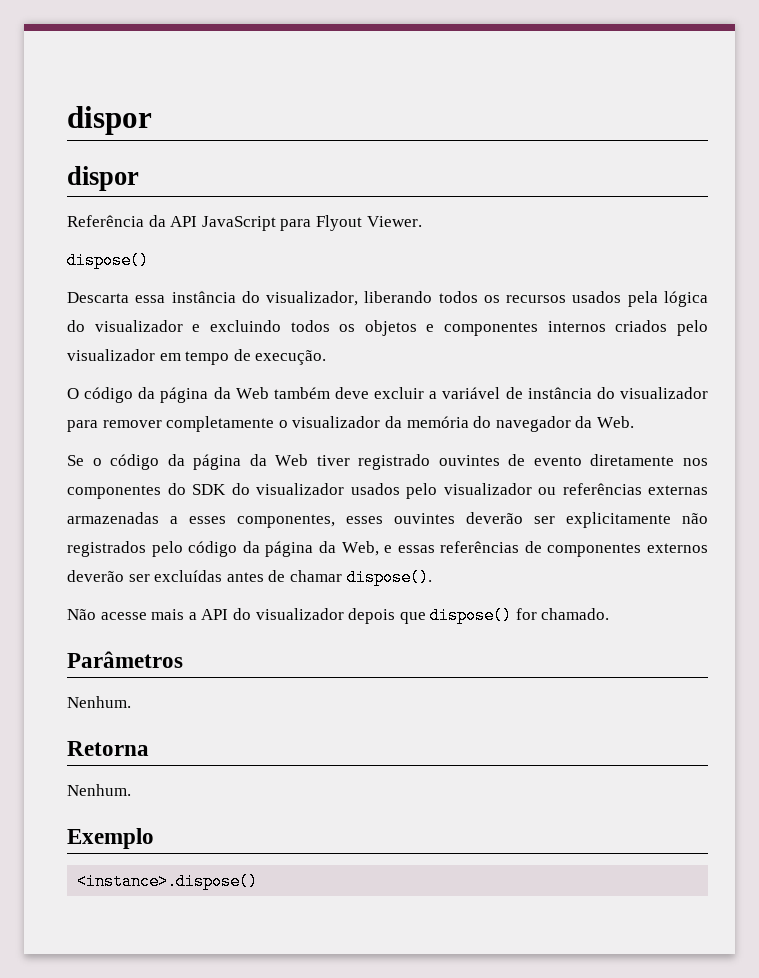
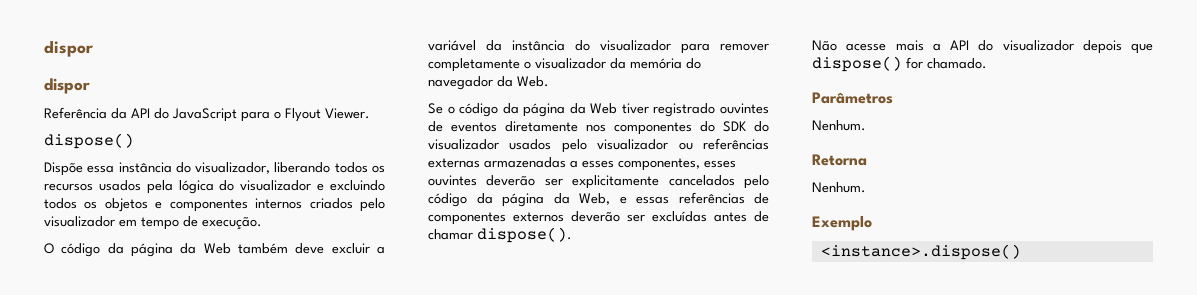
(198, 221) none -> [154,108,169,119] do
(312, 225) none -> [274,111,281,119] o
[67,292,129,303] Descarta -> [44,162,83,176] Dispõe
[505,387,523,399] de -> [486,40,502,51] da
[533,456,582,466] evento -> [451,122,497,132] eventos
[682,513,708,524] [67,541,146,557] não registrados -> [668,175,735,186] cancelados

